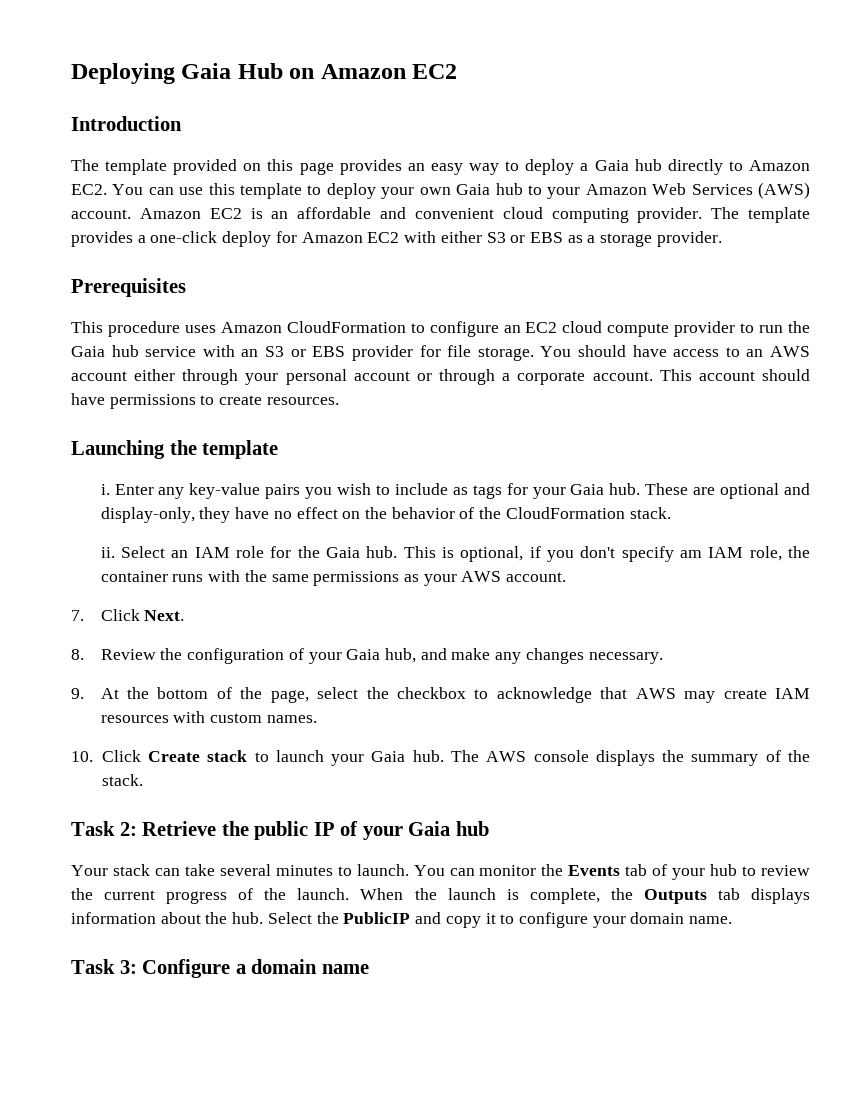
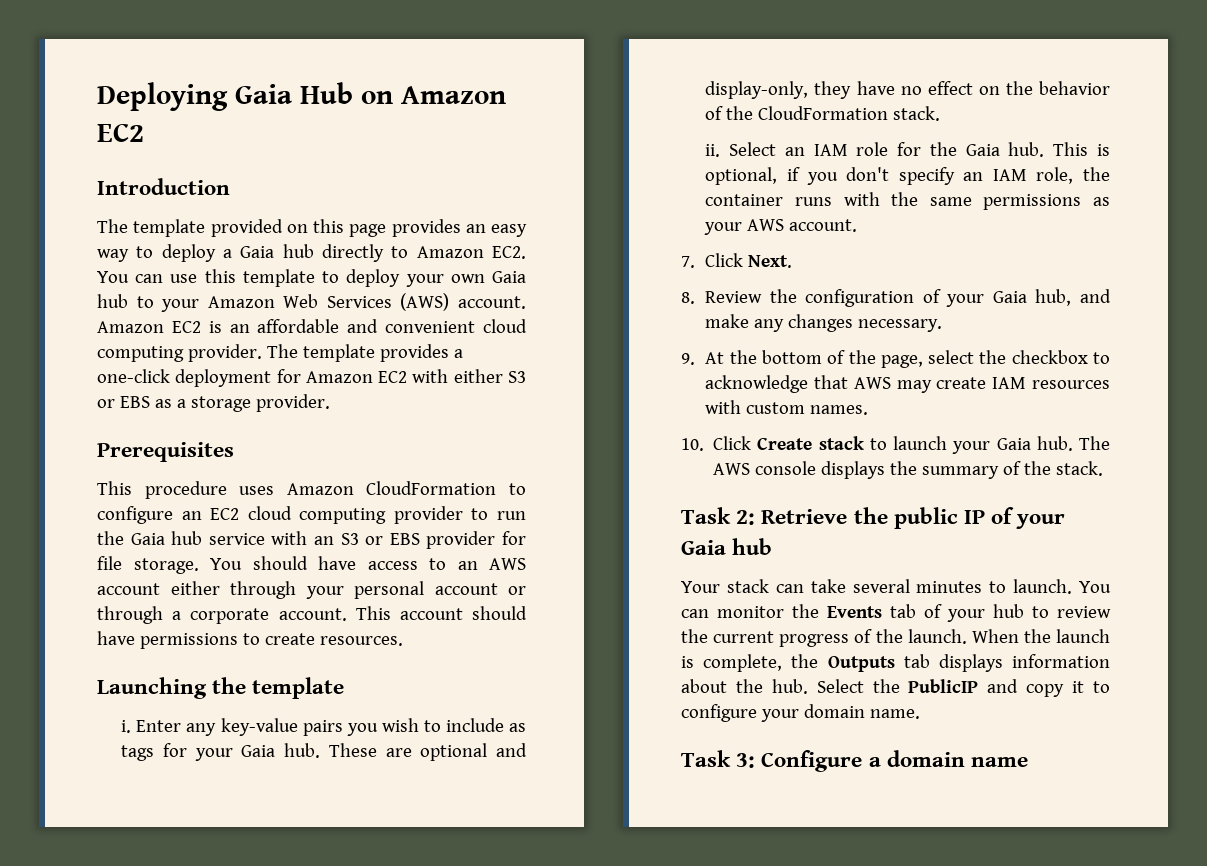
[222,231,272,247] deploy -> [175,369,272,387] deployment
[607,323,670,337] compute -> [299,508,387,524] computing
[679,550,702,558] am -> [963,172,984,181] an

